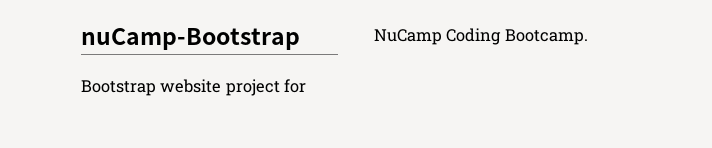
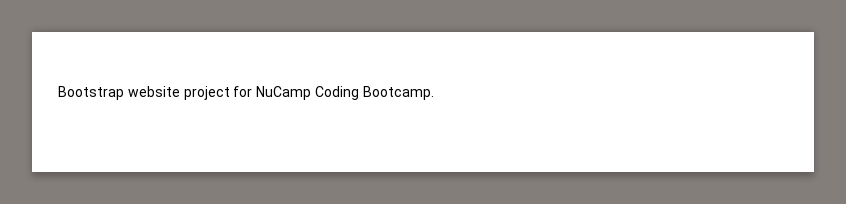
[81,28,300,50] nuCamp-Bootstrap // -> (58, 93) none

